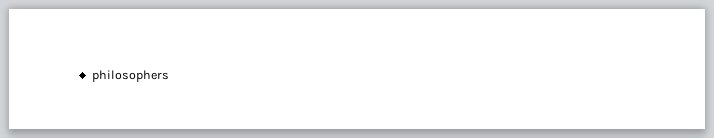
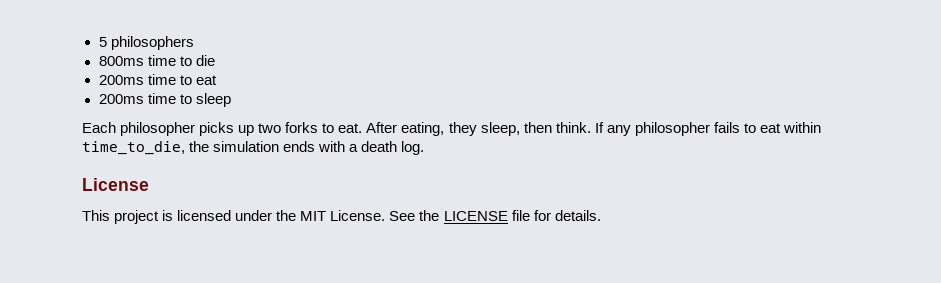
(91, 76) none -> [98,37,107,47] 5
(169, 76) none -> [98,55,215,66] [98,74,217,85] [98,93,231,107] [82,122,821,136] [82,141,425,155] [82,178,149,191] [82,210,601,224] // 800ms time to die // 200ms time to eat // 200ms time to sleep // Each philosopher picks up two forks to eat. After eating, they sleep, then think. If any philosopher fails to eat within time_to_die, the simulation ends with a death log. // License // This project is licensed under the MIT License. See the LICENSE file for details.

